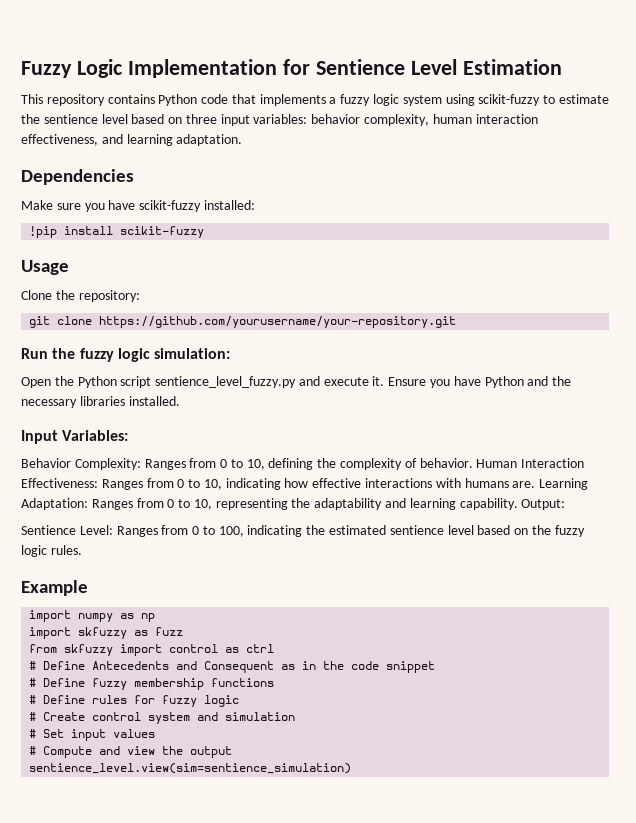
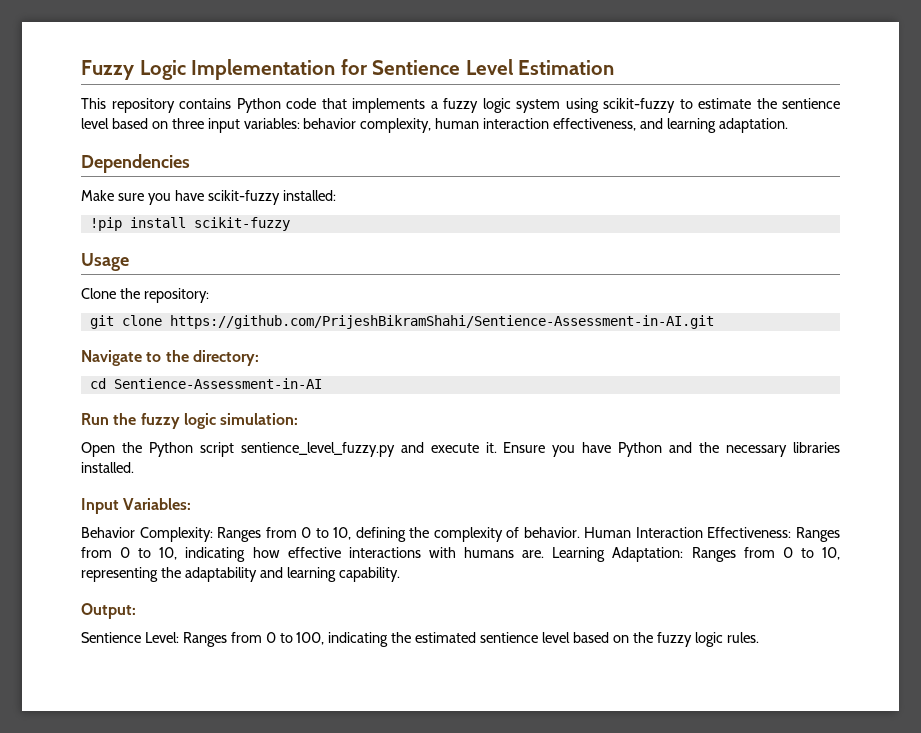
[99,316,457,328] https://github.com/yourusername/your-repository.git -> [169,315,714,329] [81,350,259,366] [89,378,322,389] https://github.com/PrijeshBikramShahi/Sentience-Assessment-in-AI.git // Navigate to the directory: // cd Sentience-Assessment-in-AI
(518, 504) none -> (400, 574) //
[21,580,88,596] [29,610,156,622] [29,627,184,639] [29,644,275,656] [29,661,436,673] [29,678,275,690] [29,695,240,707] [29,712,296,724] [29,729,156,741] [29,746,233,758] [29,763,352,774] // Example // import numpy as np // import skfuzzy as fuzz // from skfuzzy import control as ctrl // # Define Antecedents and Consequent as in the code snippet // # Define fuzzy membership functions // # Define rules for fuzzy logic // # Create control system and simulation // # Set input values // # Compute and view the output // sentience_level.view(sim=sentience_simulation) -> (759, 637) none

